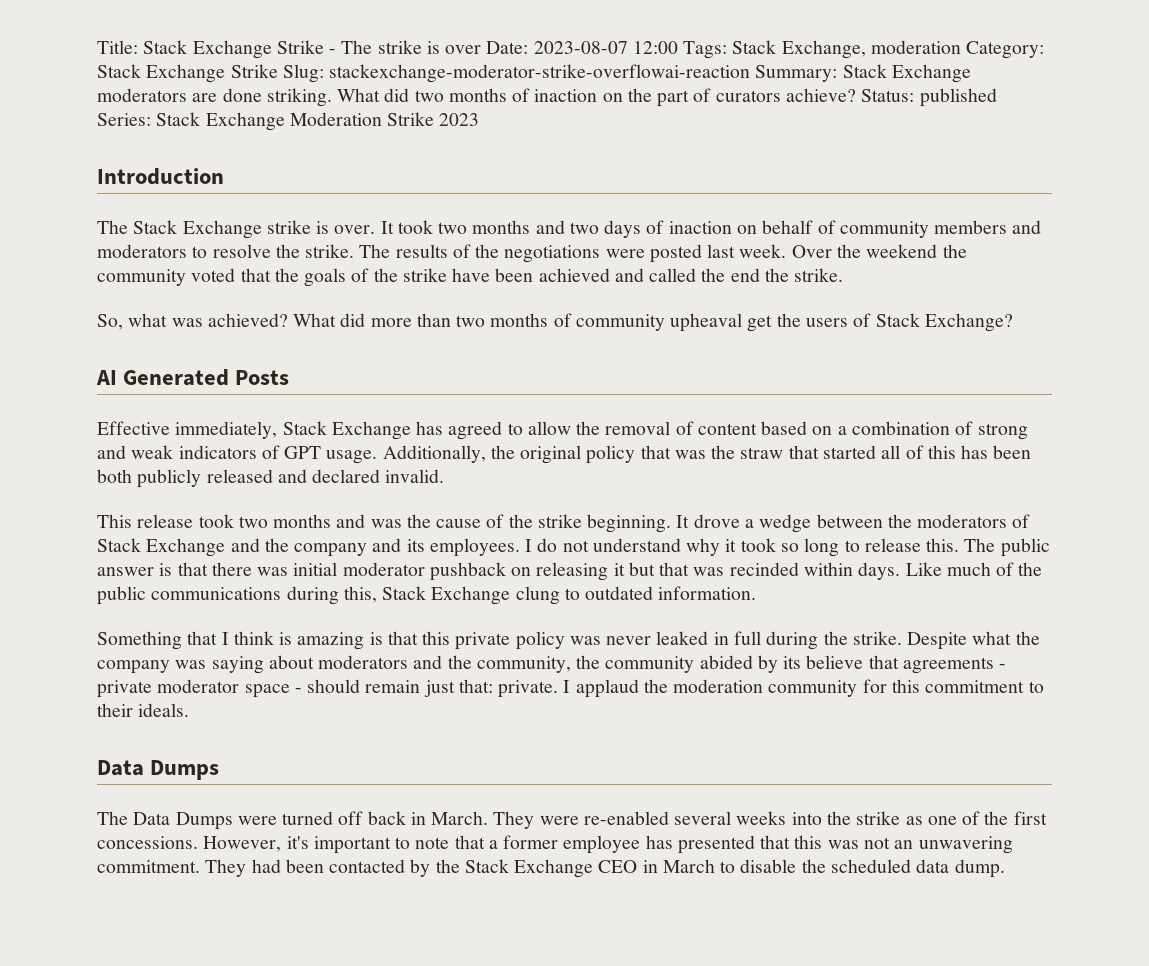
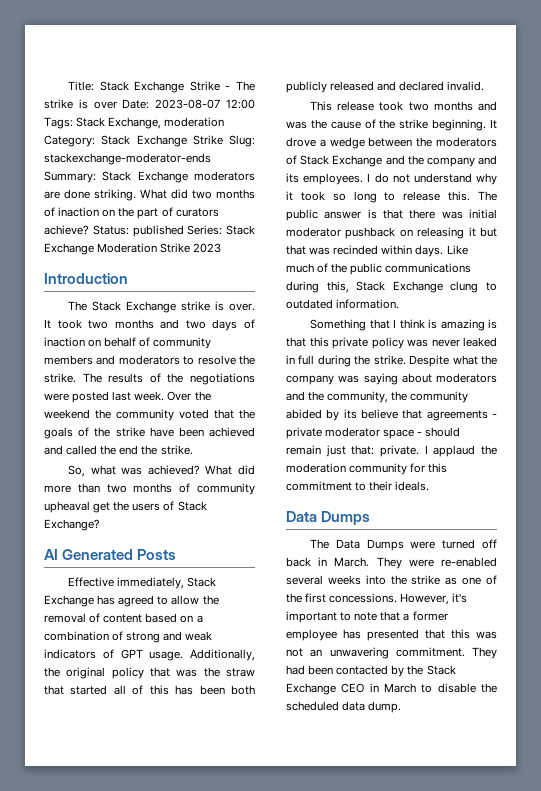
[329,64,751,83] stackexchange-moderator-strike-overflowai-reaction -> [44,153,211,165] stackexchange-moderator-ends

